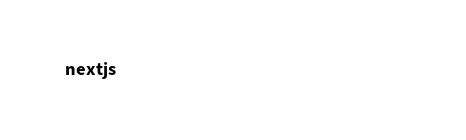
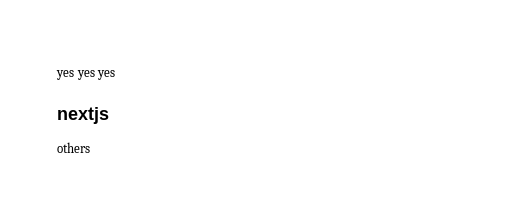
(65, 70) none -> [56,70,116,80] yes yes yes //
(116, 70) none -> [57,142,90,153] // others

